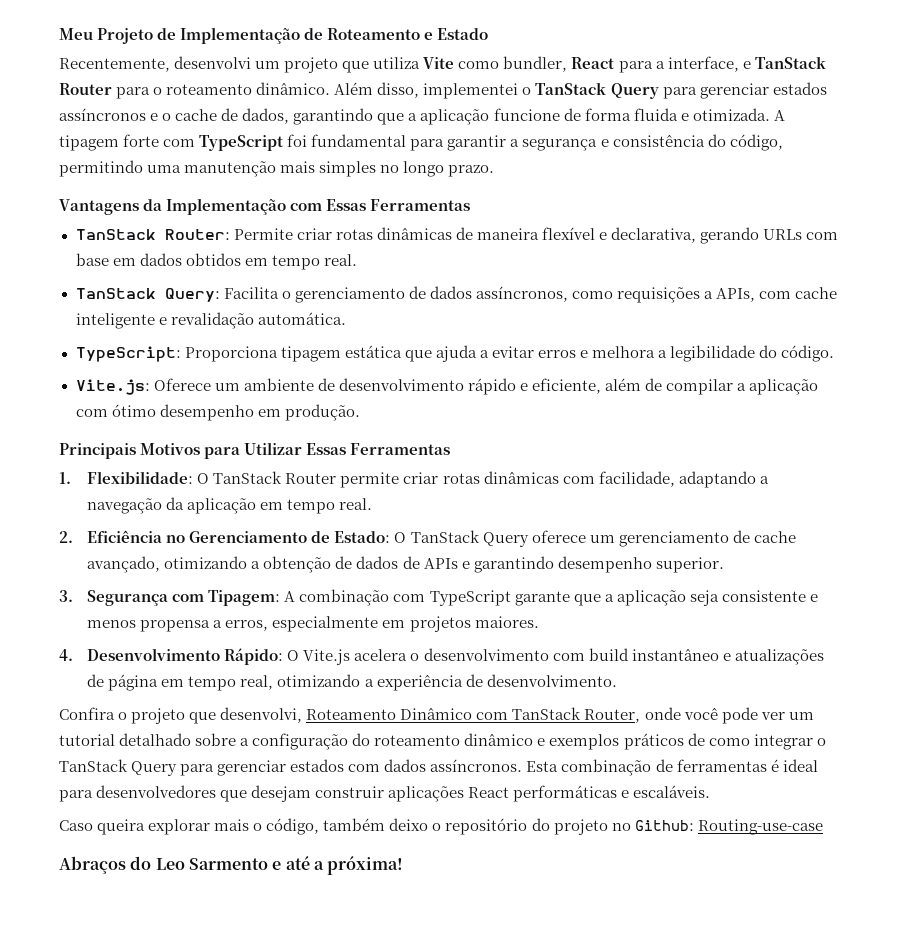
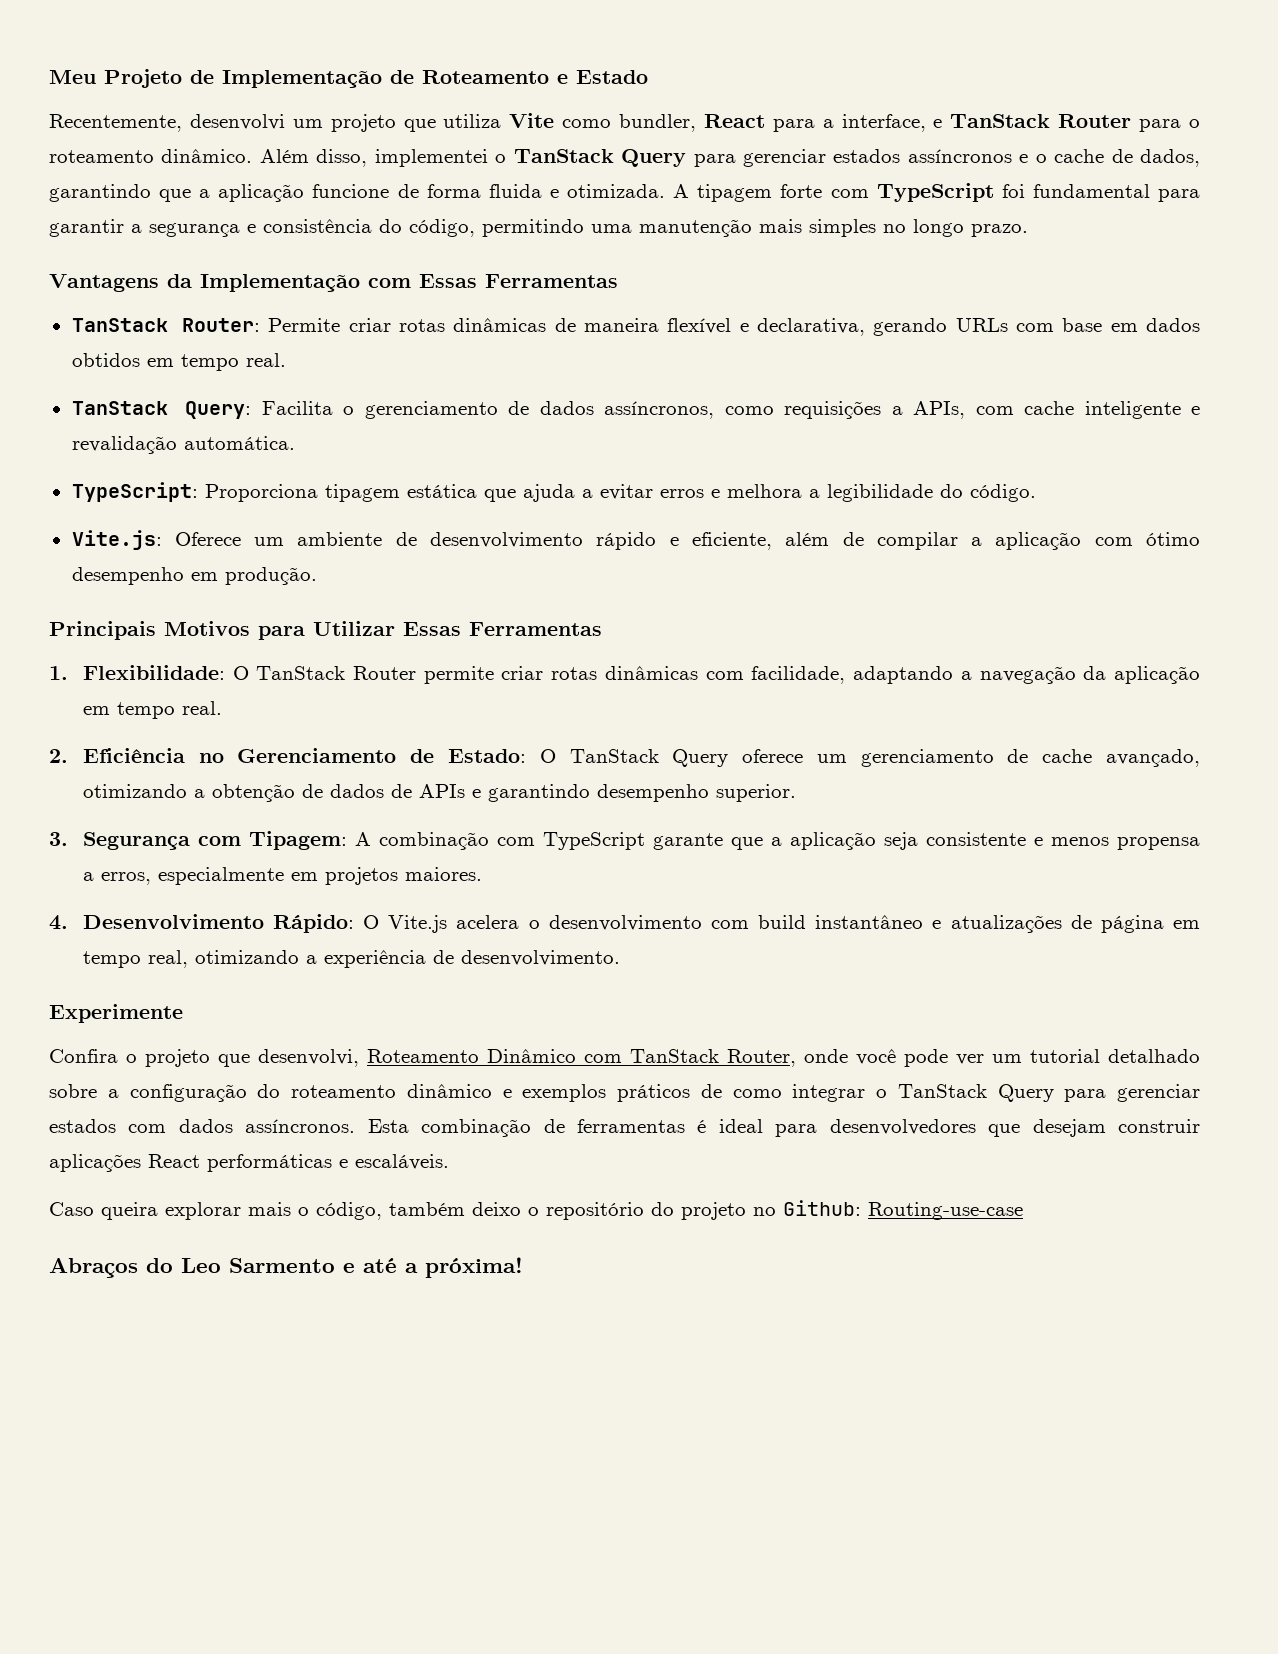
(617, 680) none -> [49,1004,183,1023] // Experimente

